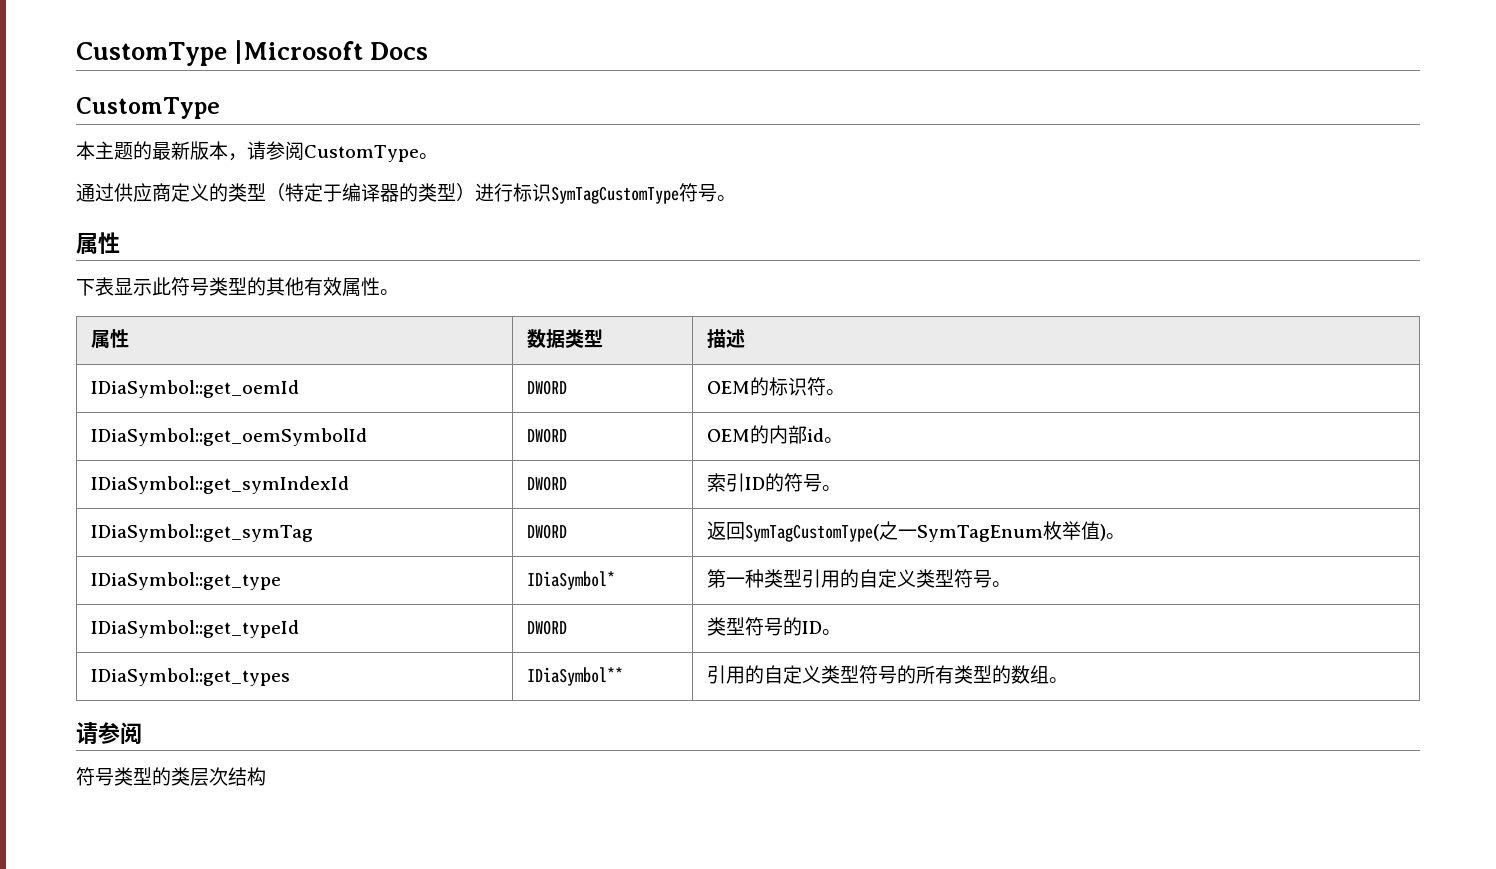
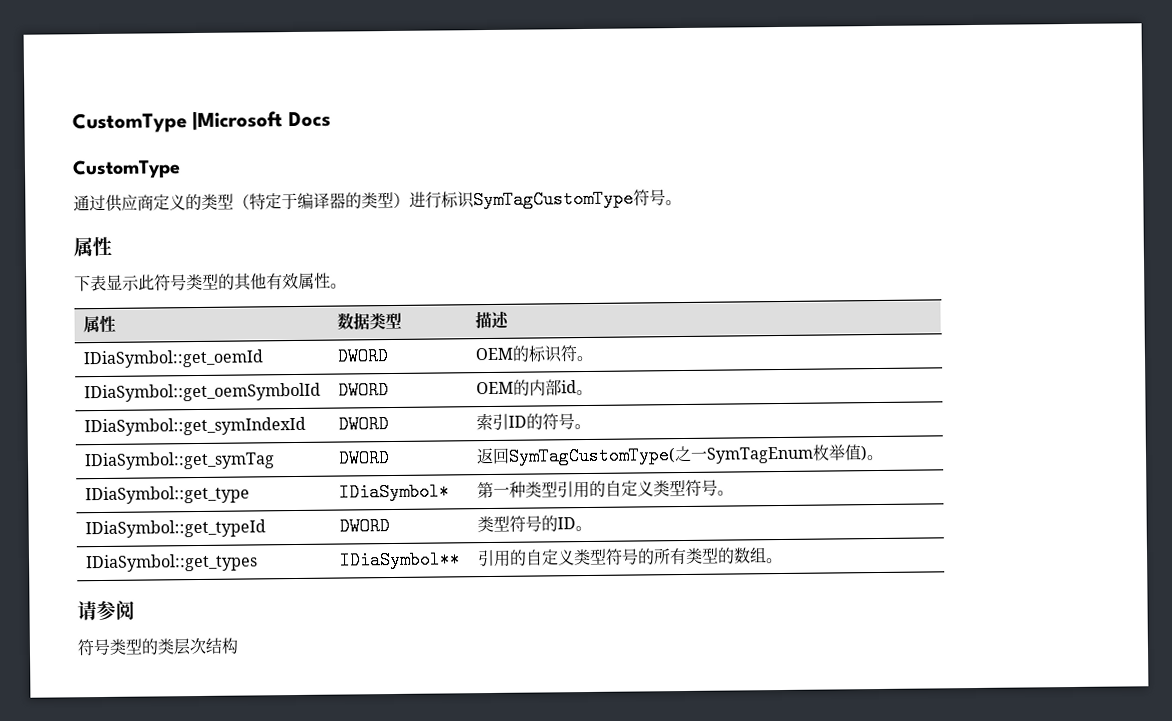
[76,141,438,162] // 本主题的最新版本，请参阅CustomType。 -> (181, 169) none

